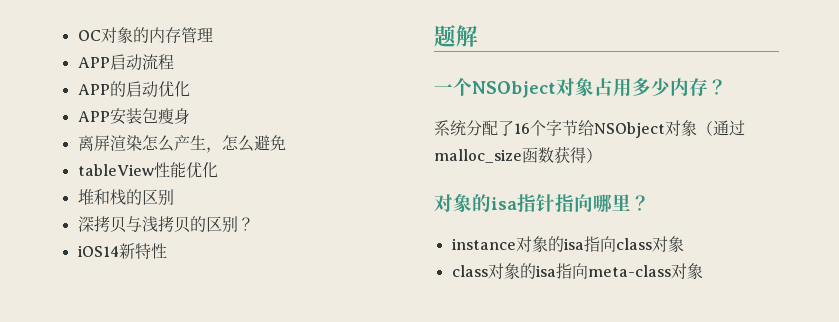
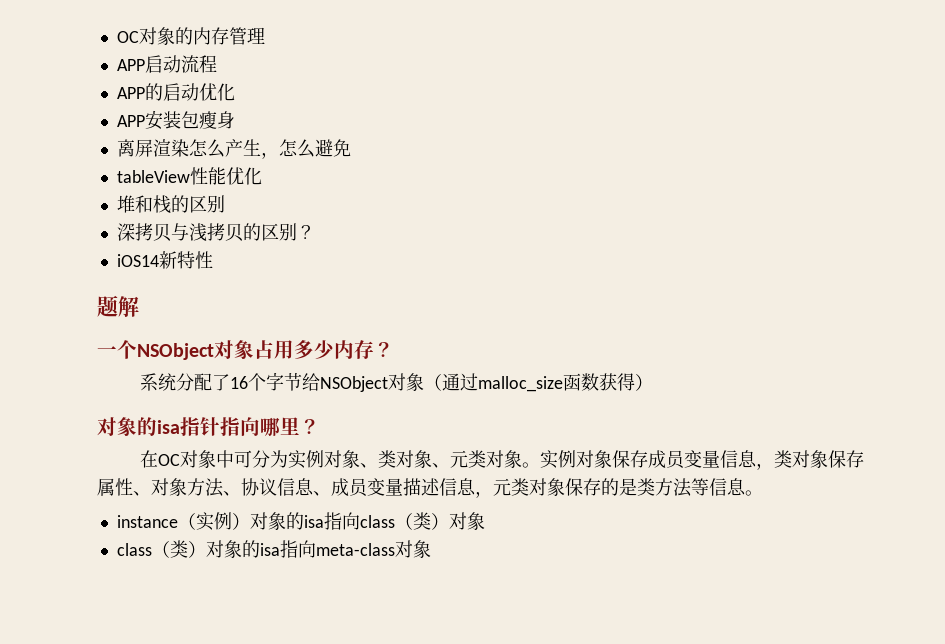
(650, 203) none -> [140,450,865,470] [97,478,763,498] // 在OC对象中可分为实例对象、类对象、元类对象。实例对象保存成员变量信息，类对象保存属性、对象方法、协议信息、成员变量描述信息，元类对象保存的是类方法等信息。
(516, 244) none -> [177,512,250,531] （实例）
(652, 244) none -> [394,512,449,530] （类）
(488, 271) none -> [151,540,206,558] （类）

